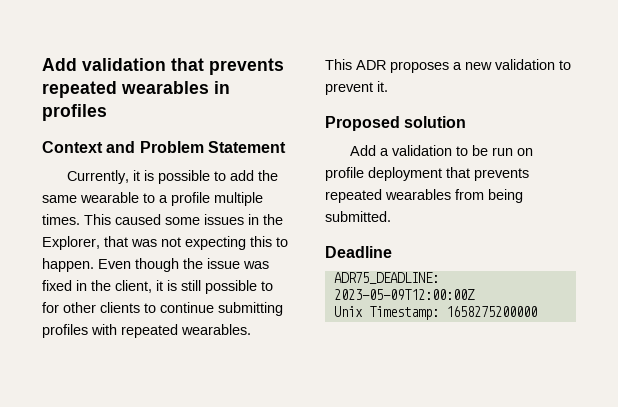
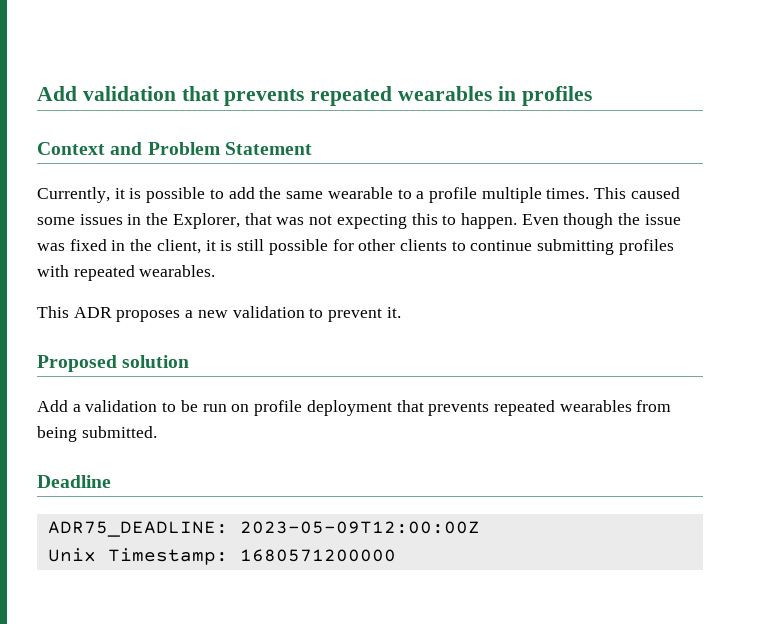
[261,281,273,291] to -> (328, 247) none
[445,306,537,317] 1658275200000 -> [239,549,396,562] 1680571200000

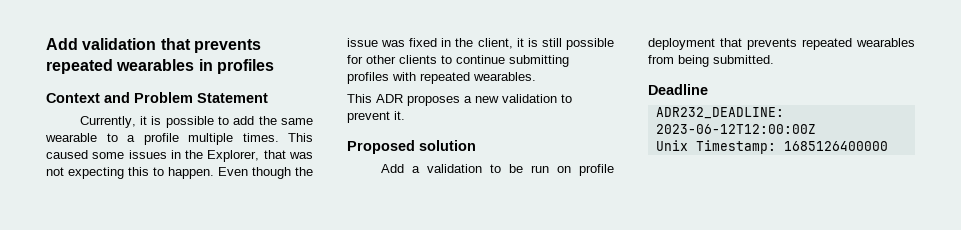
[47,521,480,537] ADR75_DEADLINE: 2023-05-09T12:00:00Z -> [655,107,784,119] [655,124,816,134] ADR232_DEADLINE: 2023-06-12T12:00:00Z
[239,549,396,562] 1680571200000 -> [783,141,888,151] 1685126400000

